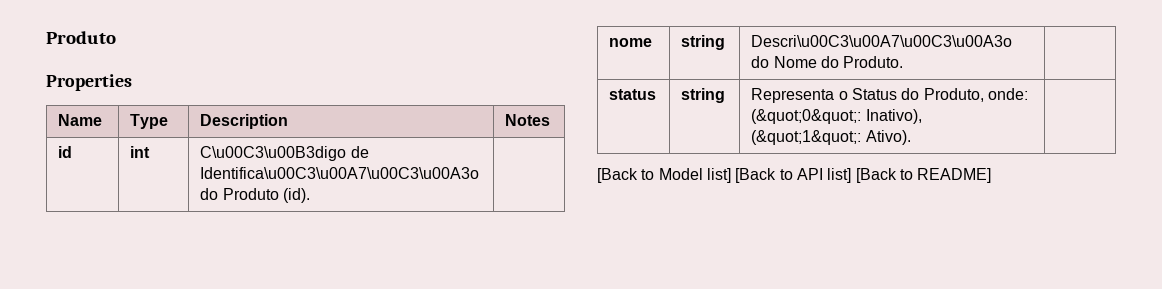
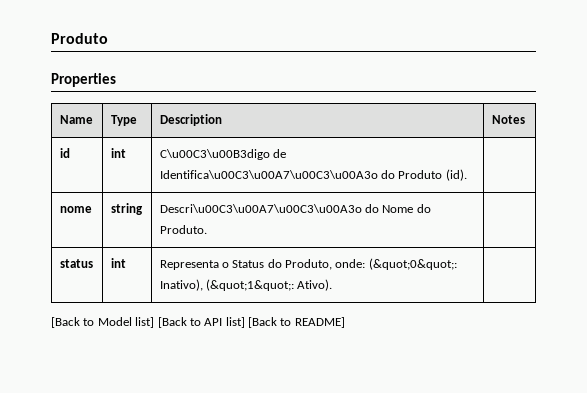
[681,88,726,103] string -> [110,258,126,268] int

